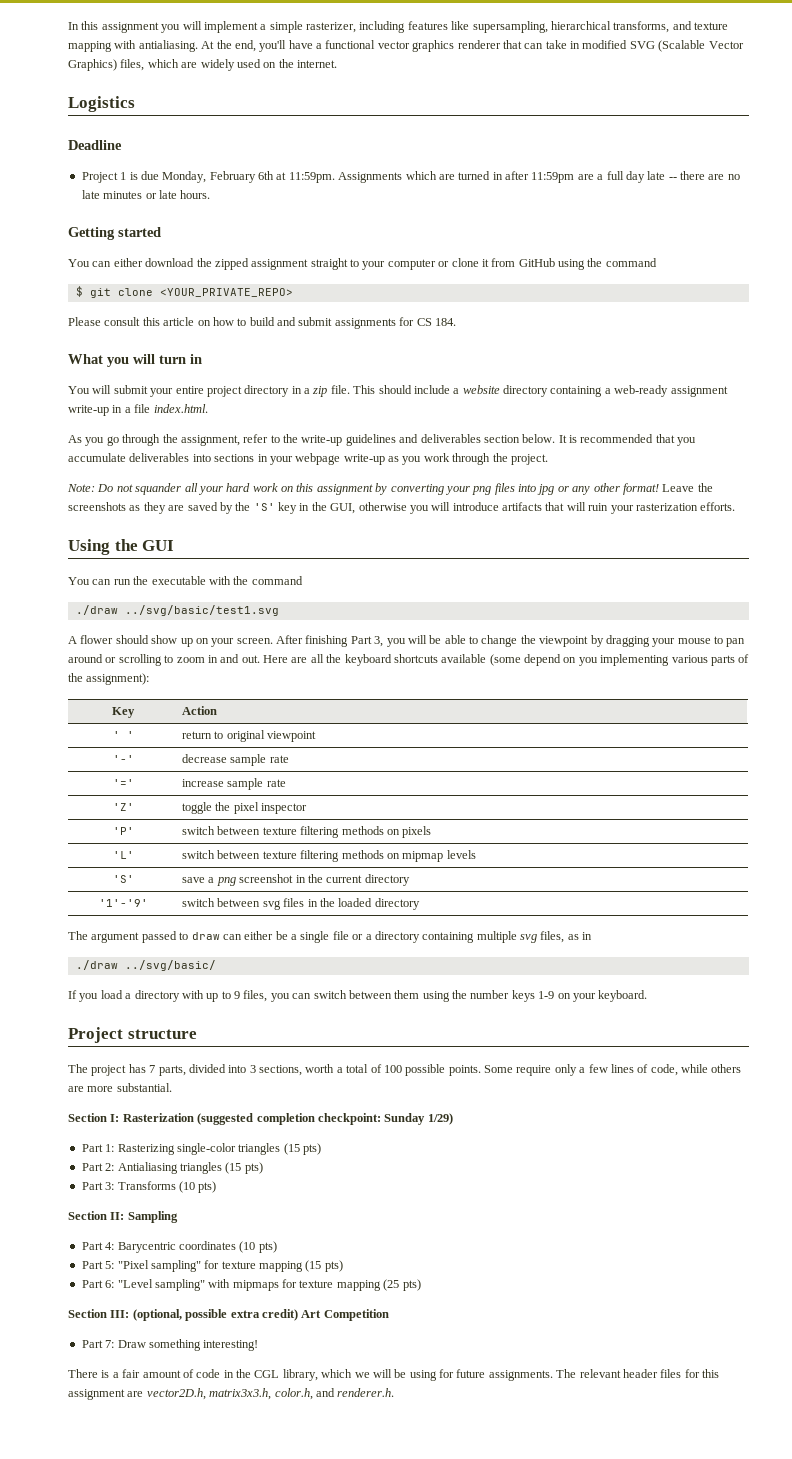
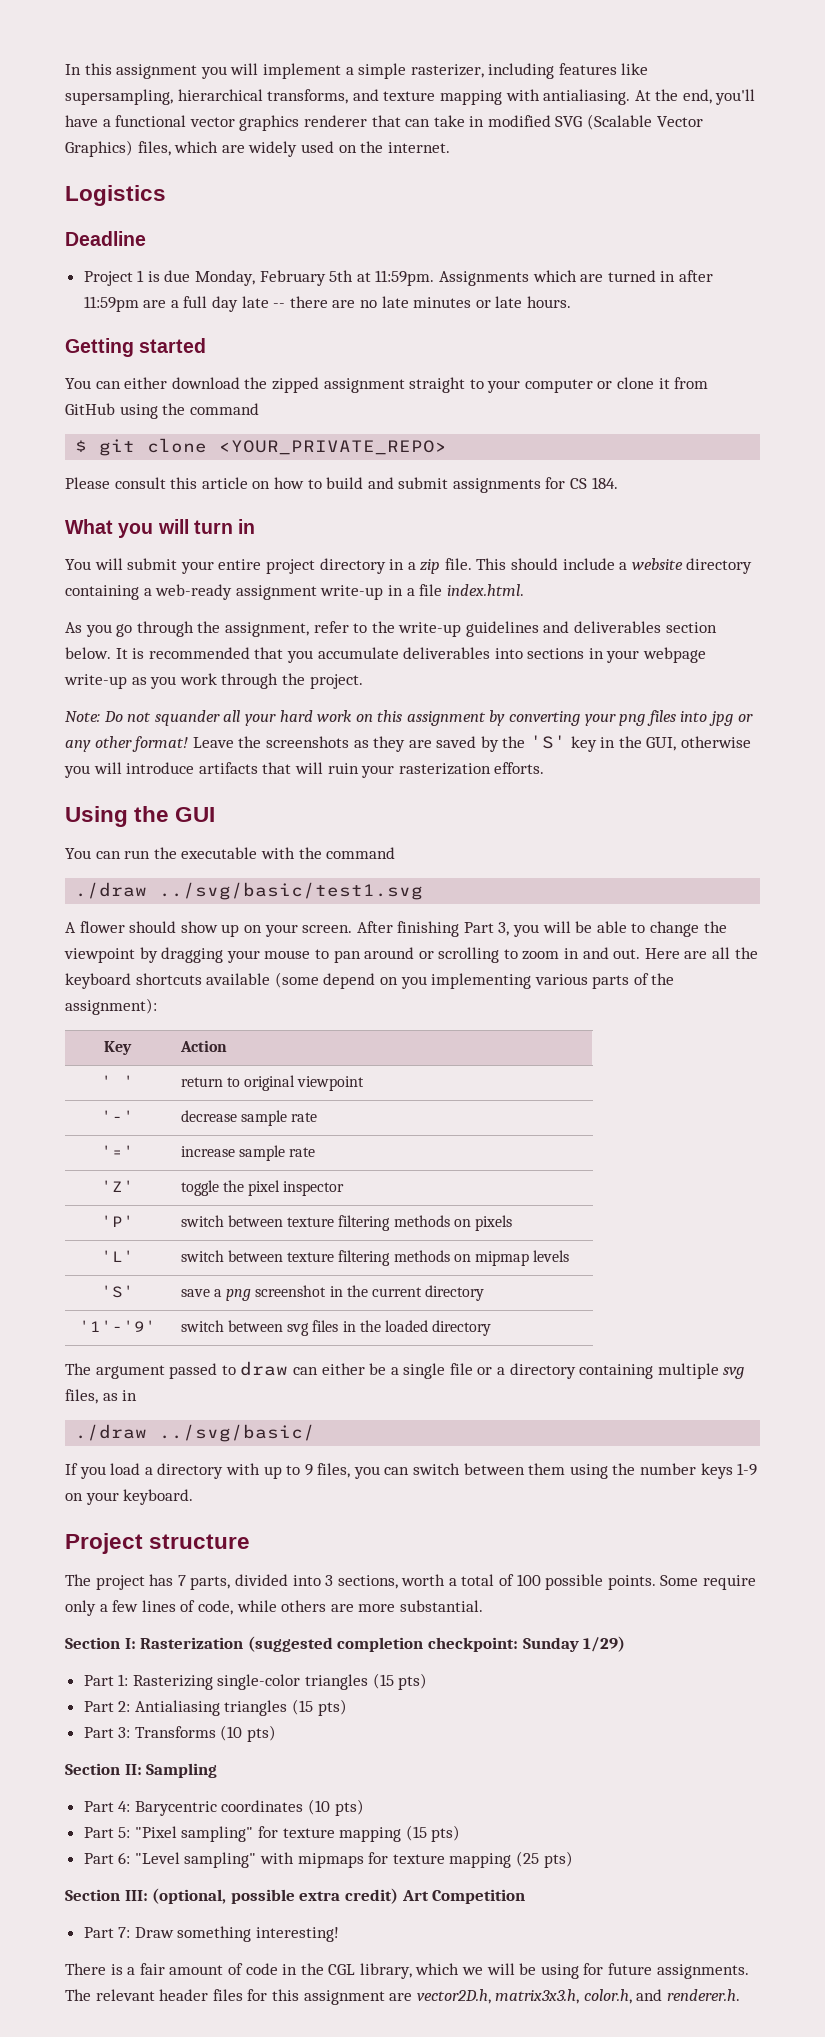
[258,171,274,180] 6th -> [329,270,354,282] 5th

